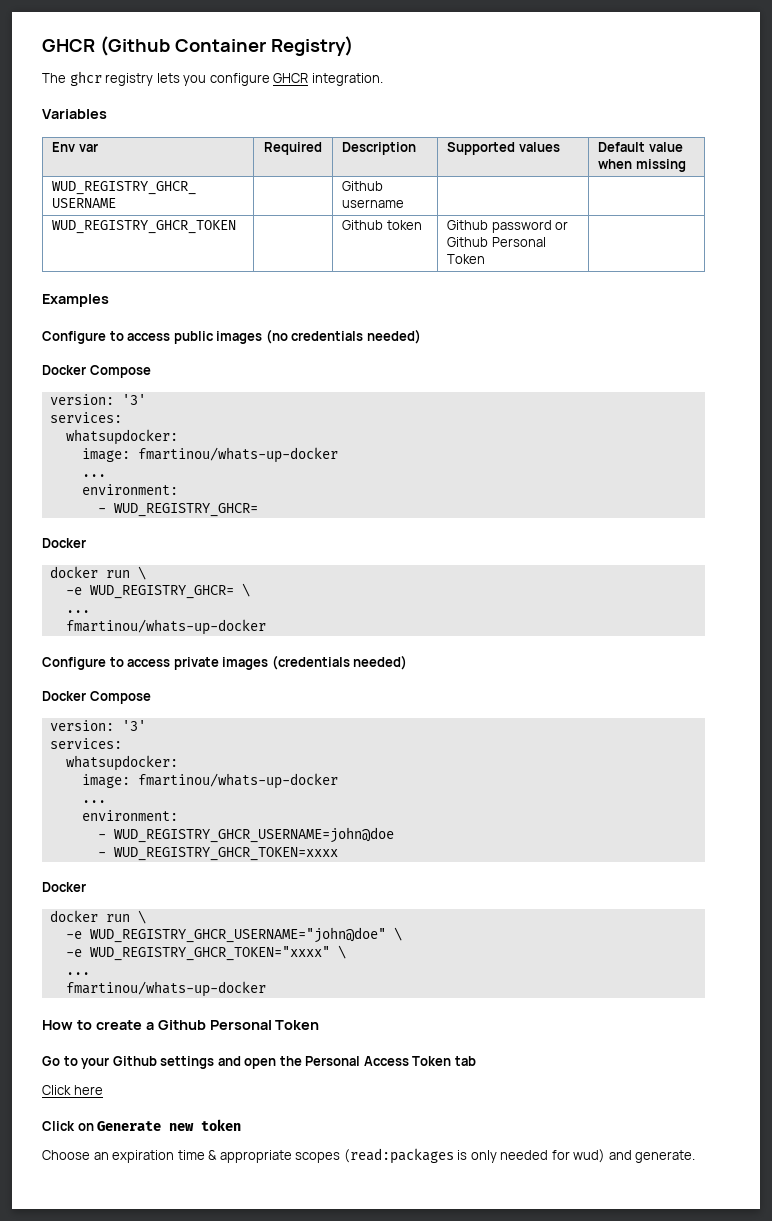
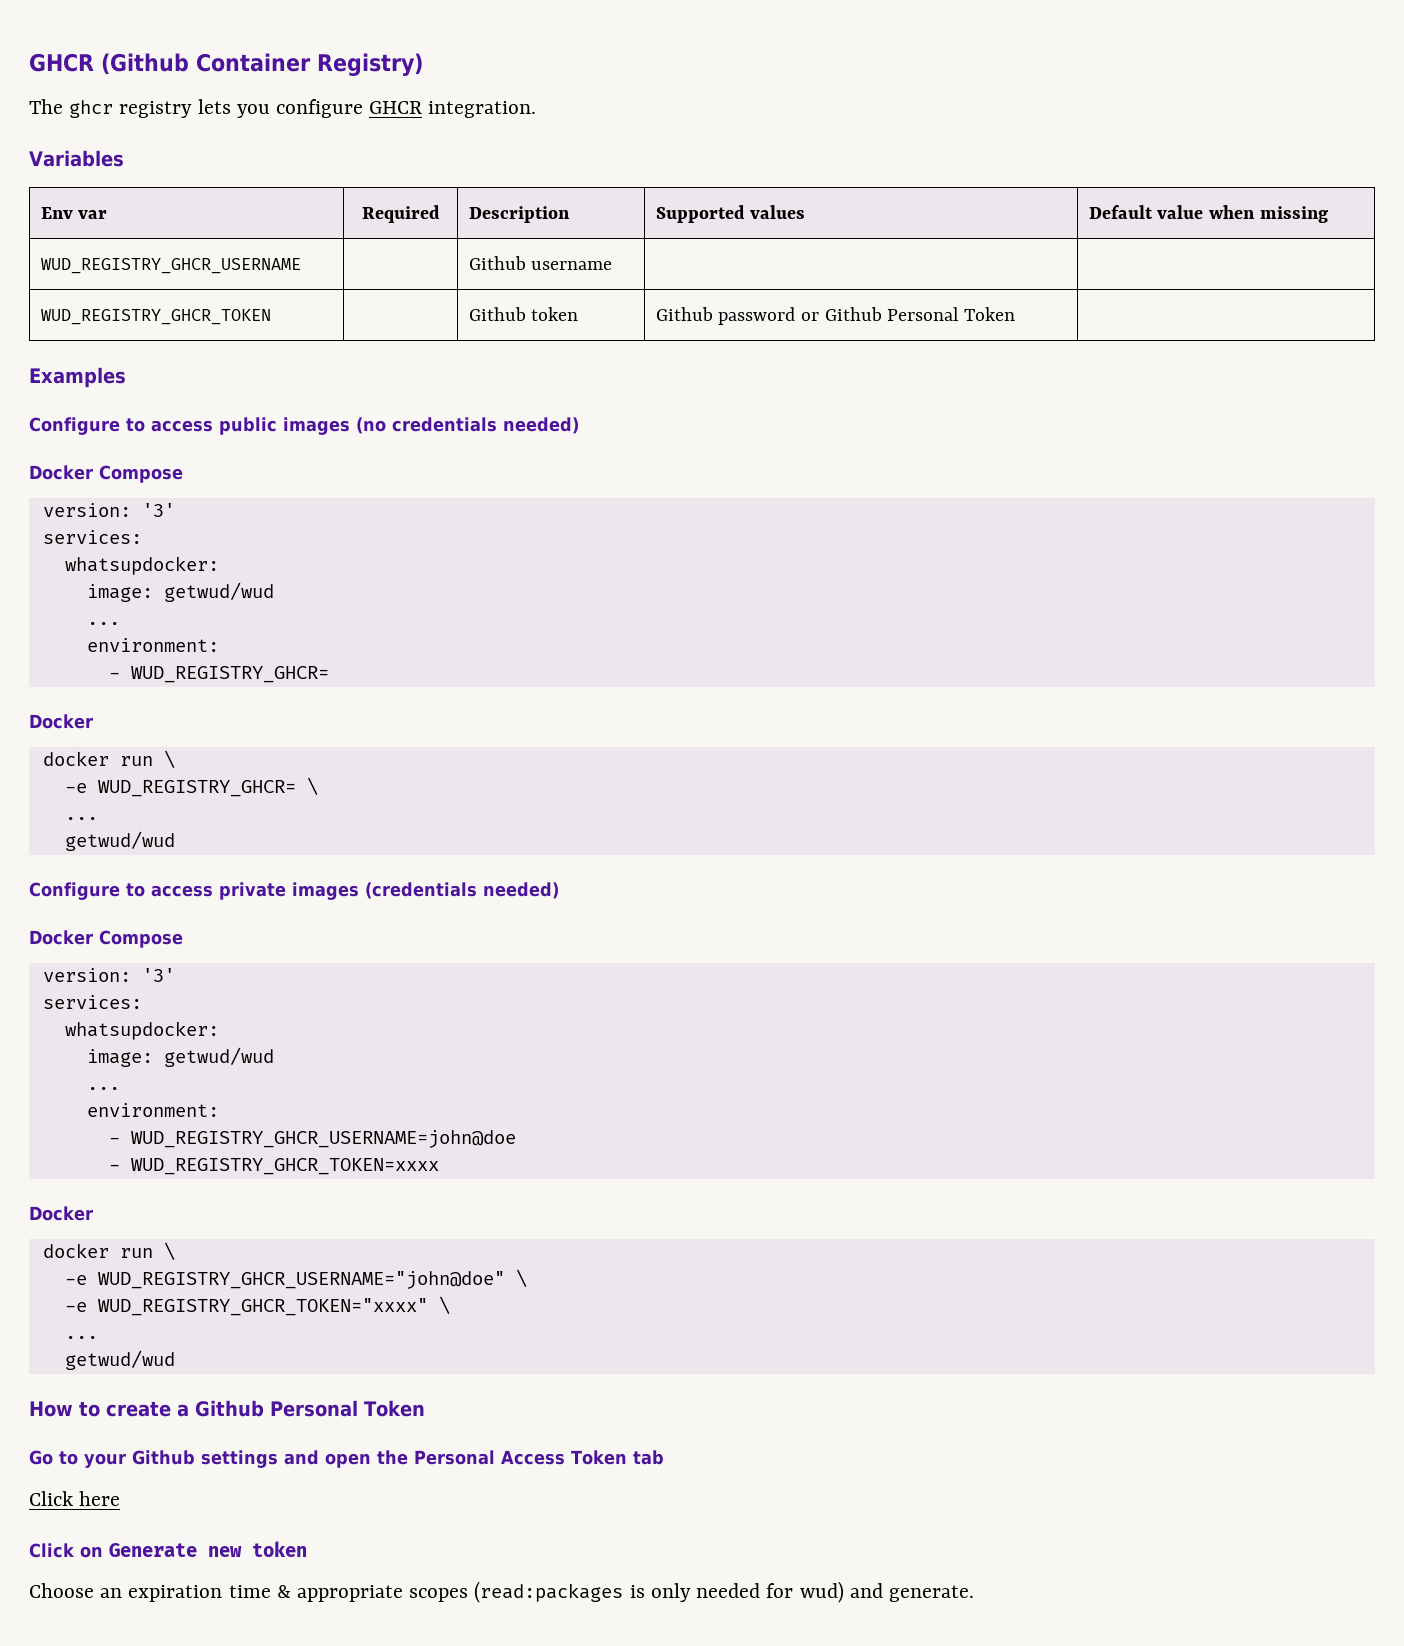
[137,447,338,463] fmartinou/whats-up-docker -> [163,582,274,602] getwud/wud
[65,619,266,635] fmartinou/whats-up-docker -> [64,831,175,851] getwud/wud
[137,773,338,789] fmartinou/whats-up-docker -> [163,1047,274,1067] getwud/wud
[65,981,266,997] fmartinou/whats-up-docker -> [64,1350,175,1370] getwud/wud

